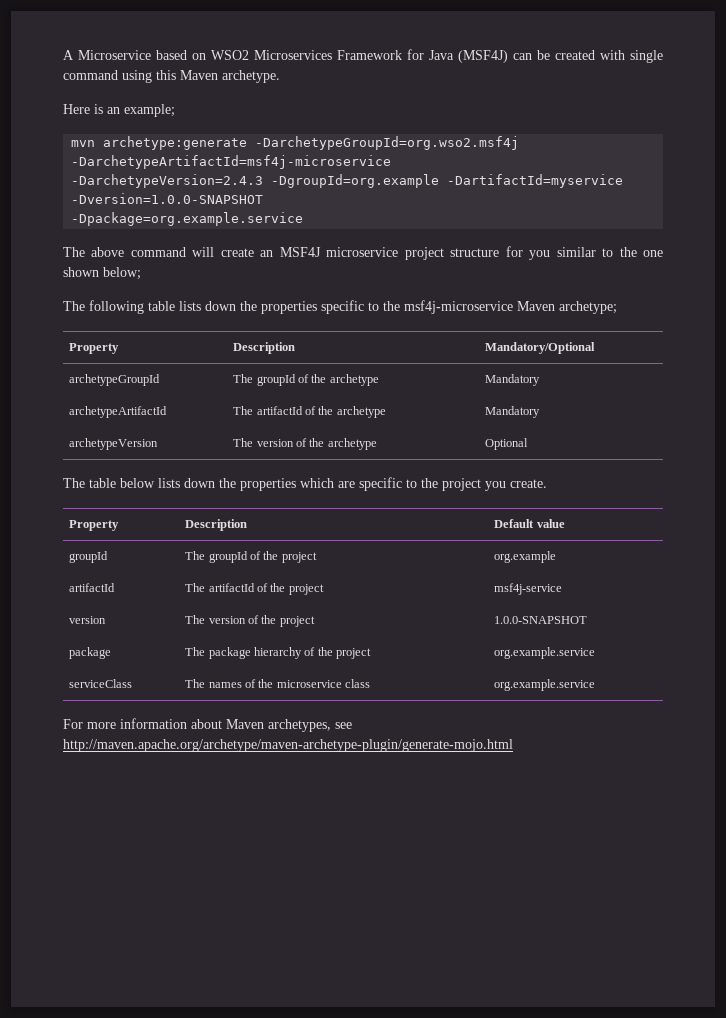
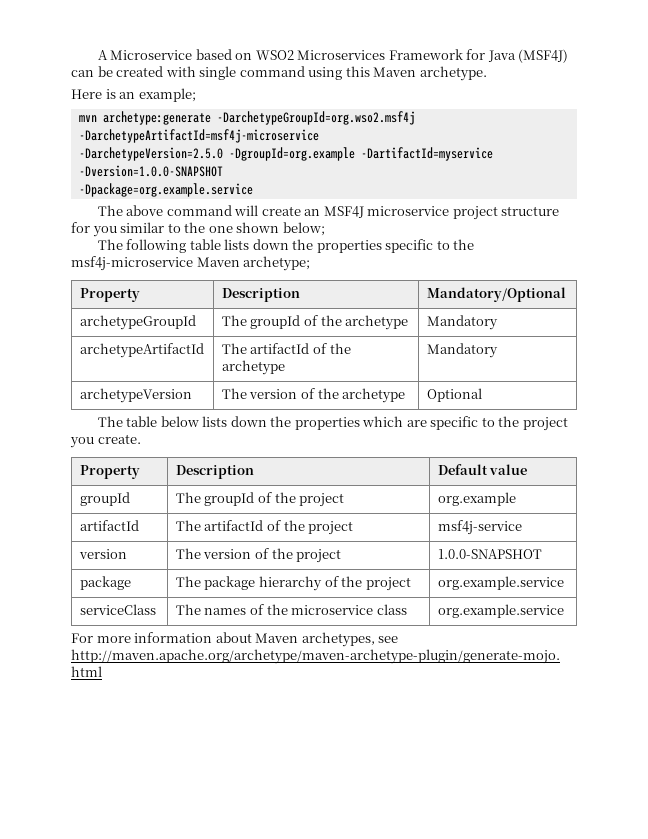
[71,174,264,188] -DarchetypeVersion=2.4.3 -> [78,147,223,161] -DarchetypeVersion=2.5.0

